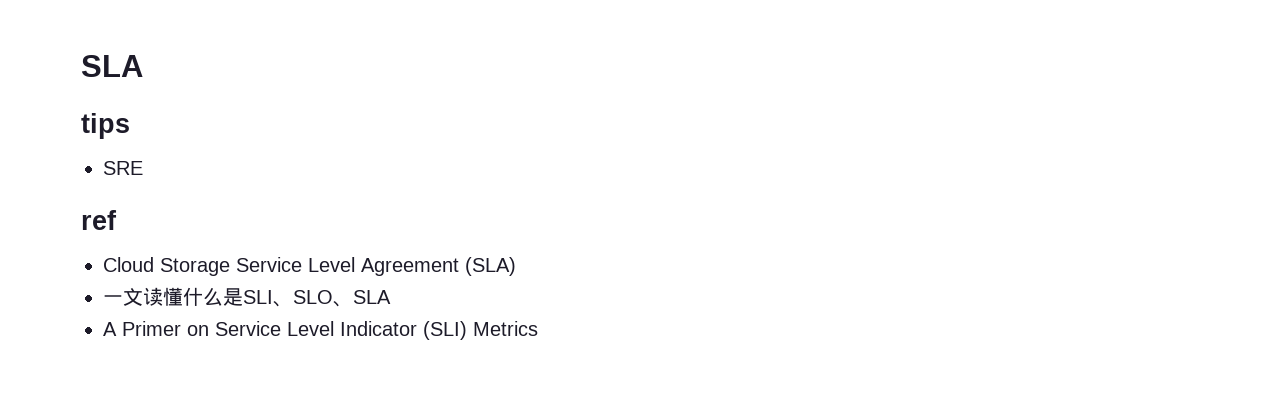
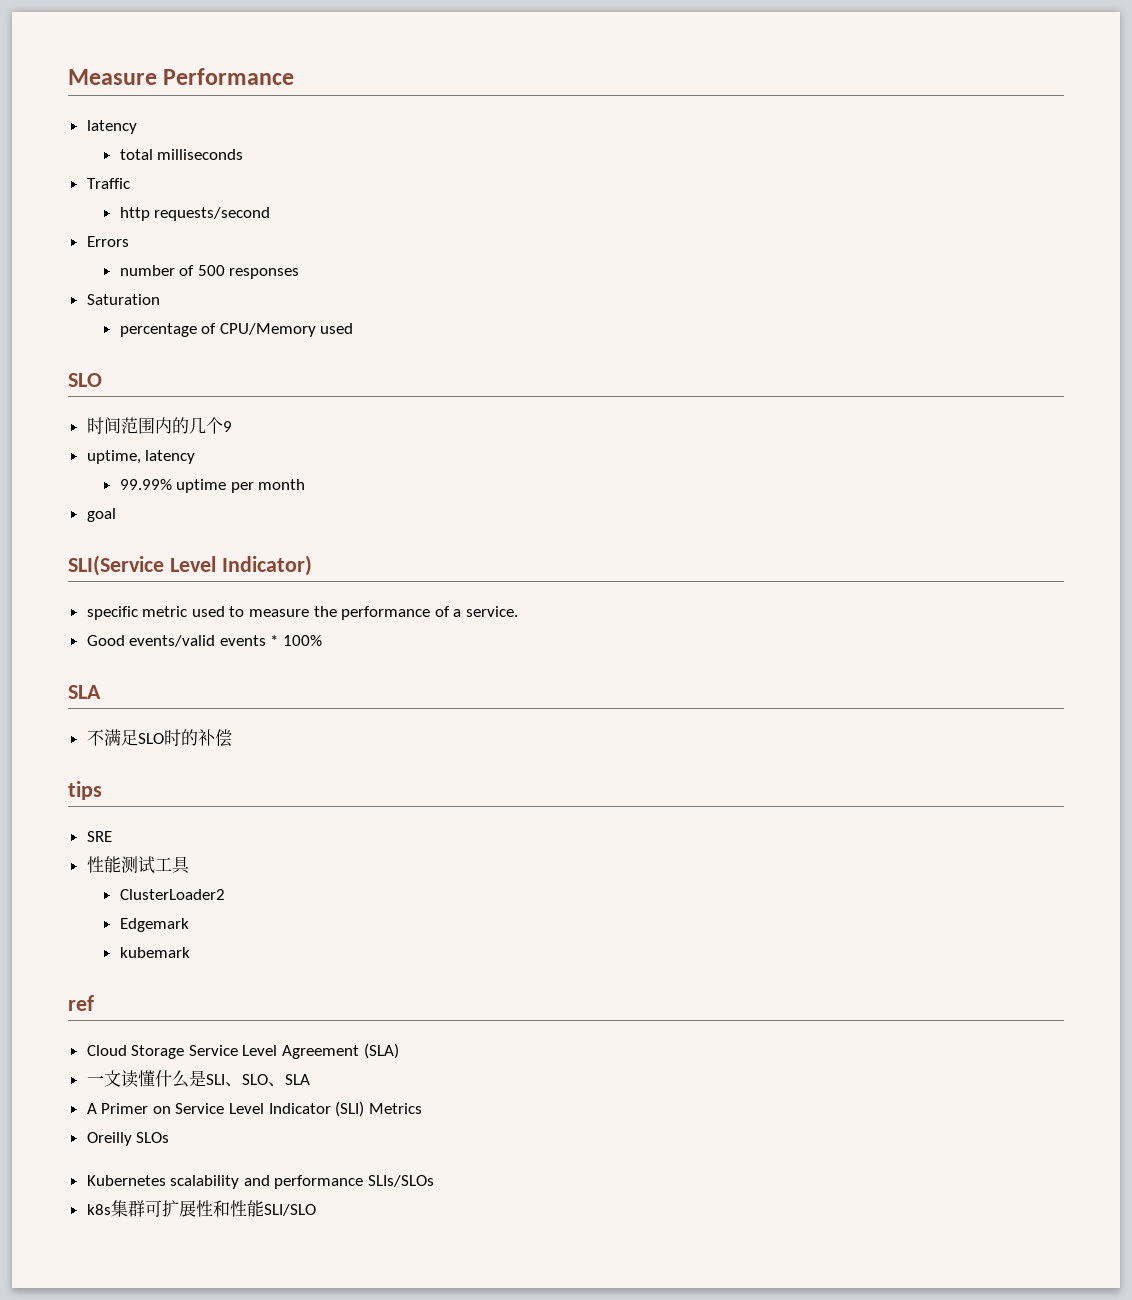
[81,55,143,77] [81,113,130,139] [103,161,143,175] SLA // tips // SRE -> [68,68,295,85] [86,120,137,134] [119,149,244,160] [86,178,130,189] [119,207,271,221] [86,236,129,247] [119,265,300,279] [86,294,160,305] [119,323,354,337] [68,373,102,387] [86,417,232,434] [86,450,196,464] [119,479,306,493] [86,508,116,522] [68,555,312,576] [86,606,519,620] [86,635,323,647] [68,685,101,699] [86,729,232,747] [68,781,102,800] [86,831,112,842] [86,856,190,874] [119,889,225,900] [119,918,189,932] [119,947,190,958] Measure Performance // latency // total milliseconds // Traffic // http requests/second // Errors // number of 500 responses // Saturation // percentage of CPU/Memory used // SLO // 时间范围内的几个9 // uptime, latency // 99.99% uptime per month // goal // SLI(Service Level Indicator) // specific metric used to measure the performance of a service. // Good events/valid events * 100% // SLA // 不满足SLO时的补偿 // tips // SRE // 性能测试工具 // ClusterLoader2 // Edgemark // kubemark
(538, 328) none -> [86,1132,170,1146] [86,1175,435,1189] [86,1200,316,1217] // Oreilly SLOs // Kubernetes scalability and performance SLIs/SLOs // k8s集群可扩展性和性能SLI/SLO

